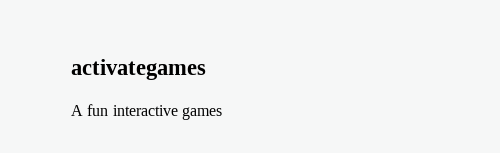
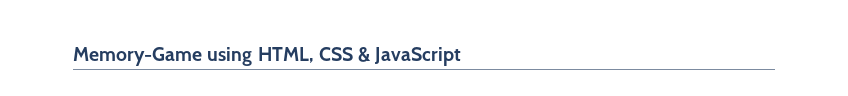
[71,59,206,80] [71,104,222,120] activategames // A fun interactive games -> [73,47,462,66] Memory-Game using HTML, CSS & JavaScript

